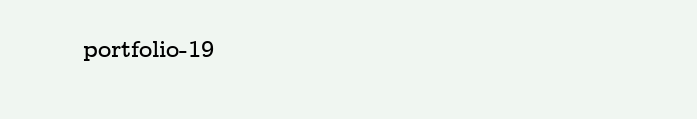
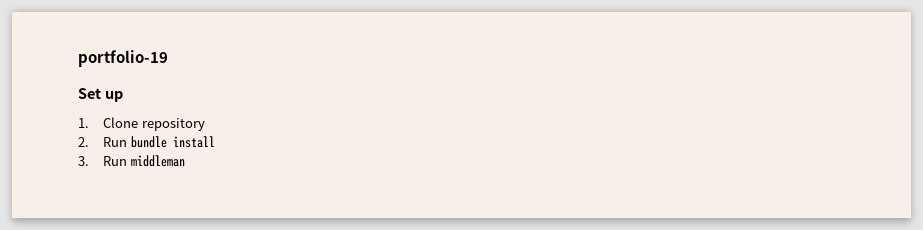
(214, 51) none -> [78,88,123,102] [78,117,205,131] [78,136,215,148] [78,155,185,167] // Set up // 1. Clone repository // 2. Run bundle install // 3. Run middleman

